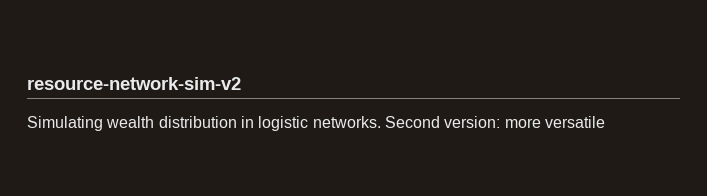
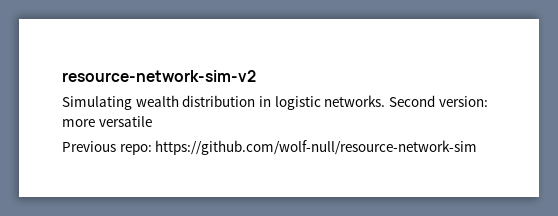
(605, 122) none -> [62,140,478,155] // Previous repo: https://github.com/wolf-null/resource-network-sim

